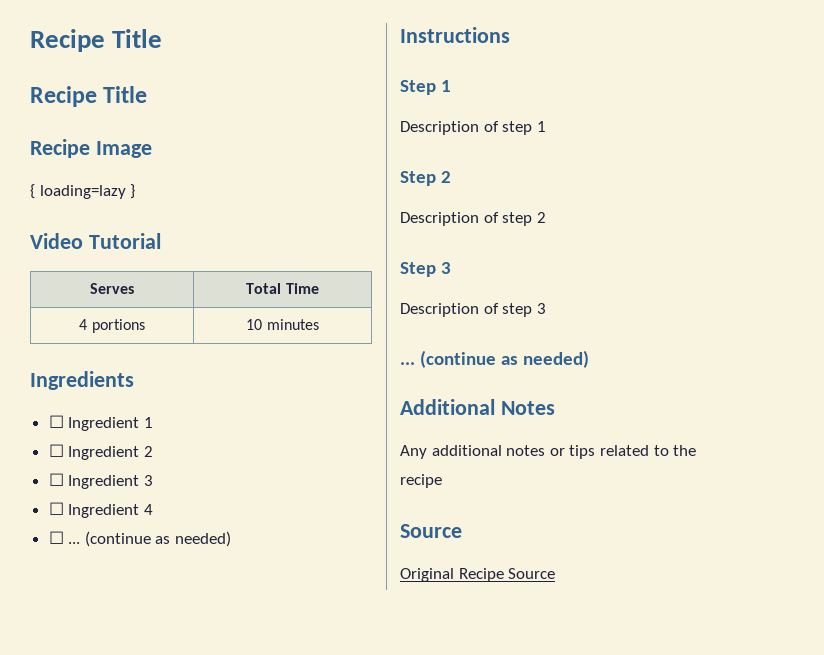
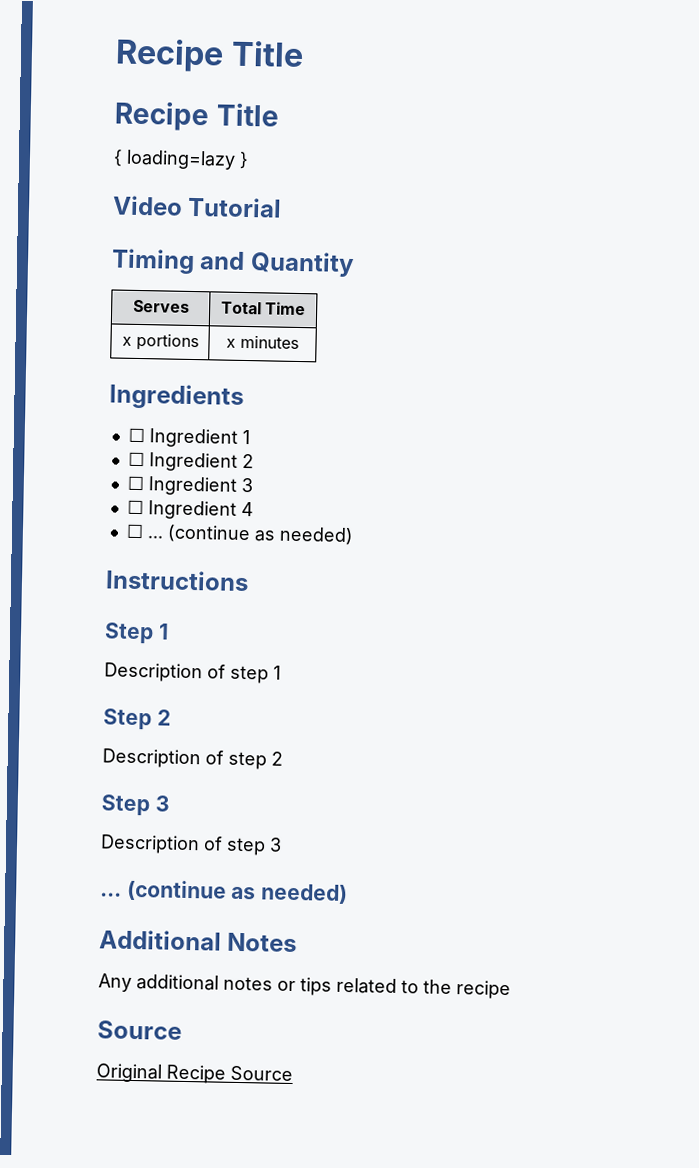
[30,139,152,158] // Recipe Image -> (280, 114) none
(161, 241) none -> [111,248,355,278] // Timing and Quantity
[79,319,88,330] 4 -> [121,336,132,346] x
[246,319,263,330] 10 -> [226,338,236,348] x

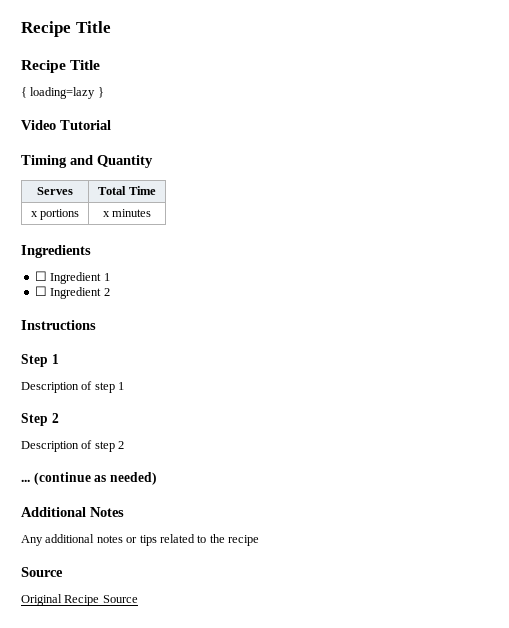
[126,475,253,496] [126,499,254,520] [125,523,354,546] // ☐ Ingredient 3 // ☐ Ingredient 4 // ☐ ... (continue as needed) -> (110, 292) none
[101,794,170,817] [100,834,282,856] // Step 3 // Description of step 3 -> (125, 445) none

